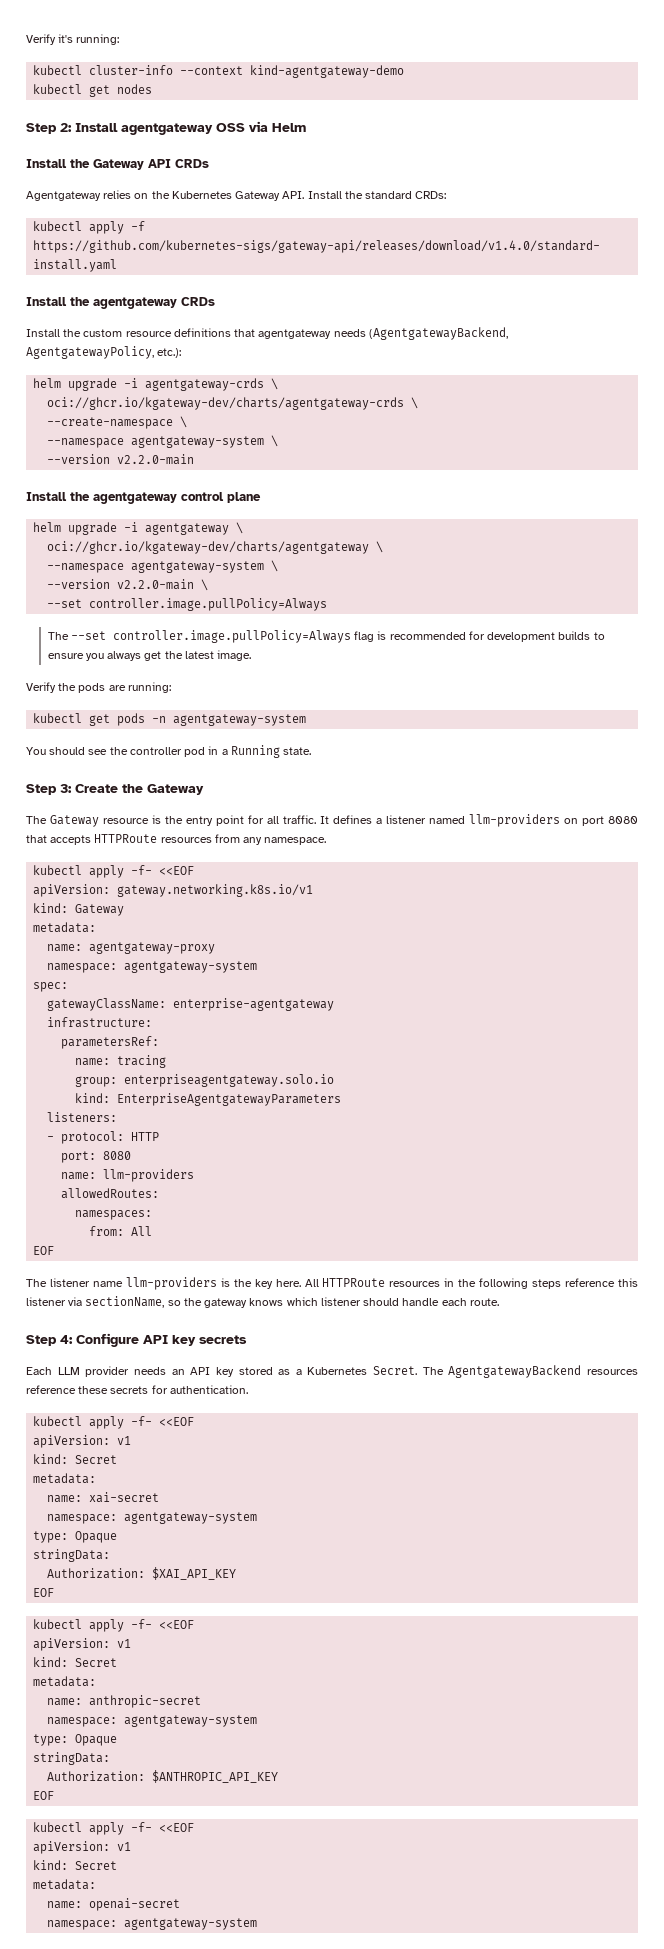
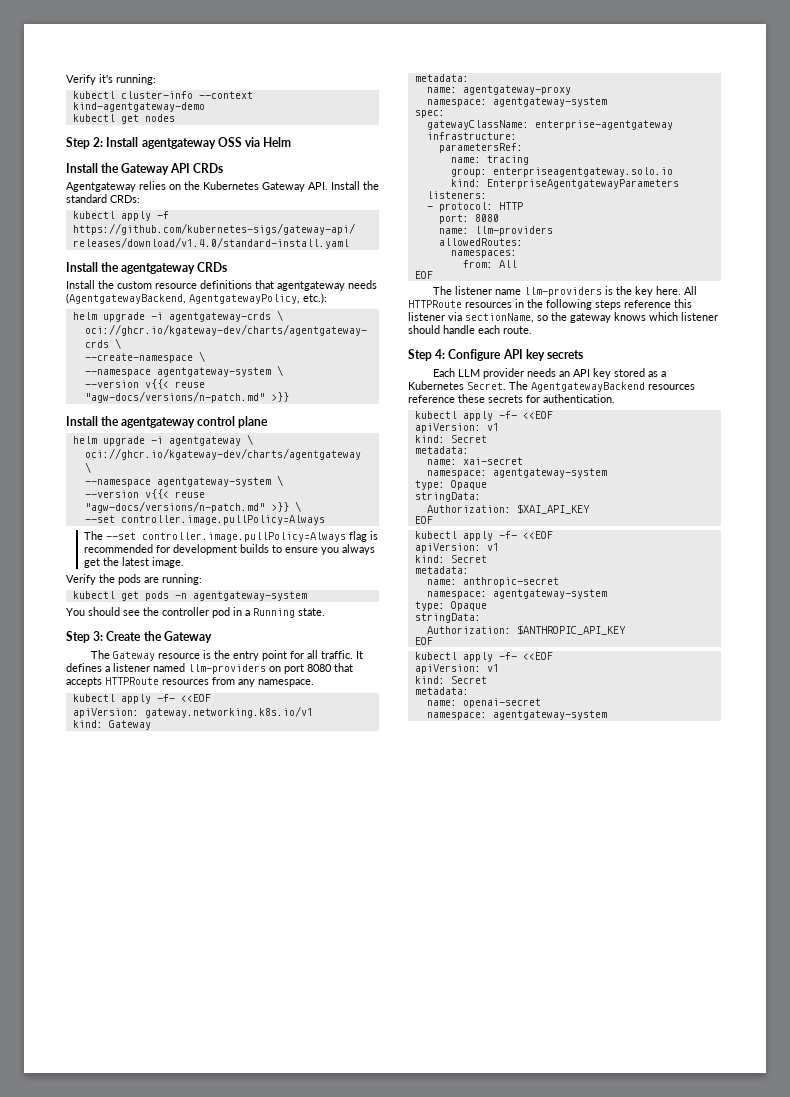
[117,454,195,465] v2.2.0-main -> [144,379,205,389] [84,391,289,403] v{{< reuse "agw-docs/versions/n-patch.md" >}}
[117,579,195,590] v2.2.0-main -> [144,489,205,499] [84,501,289,513] v{{< reuse "agw-docs/versions/n-patch.md" >}}

